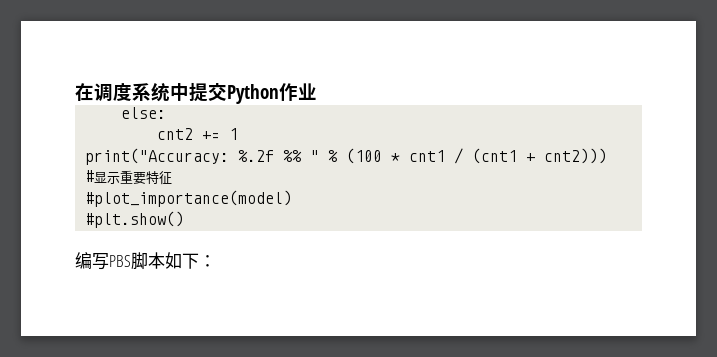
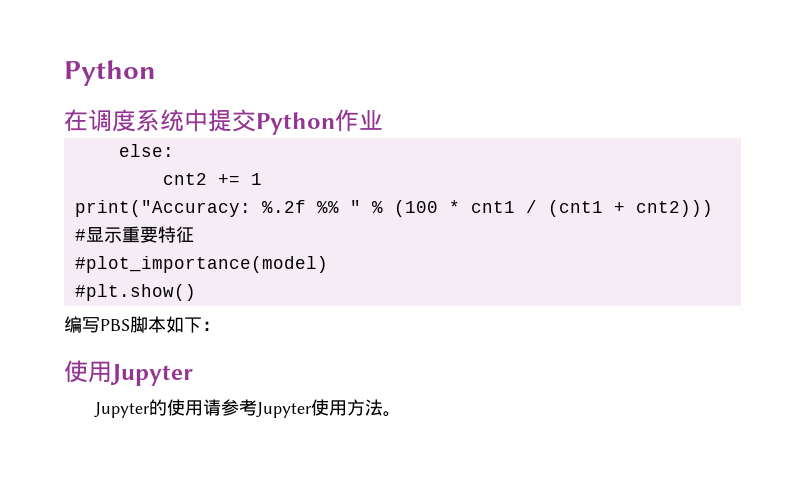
(75, 92) none -> [64,60,156,86] Python //
(216, 261) none -> [64,360,193,386] [94,399,402,418] // 使用Jupyter // Jupyter的使用请参考Jupyter使用方法。

